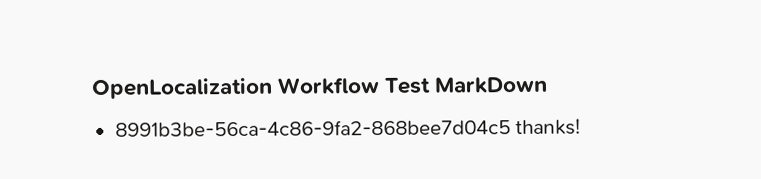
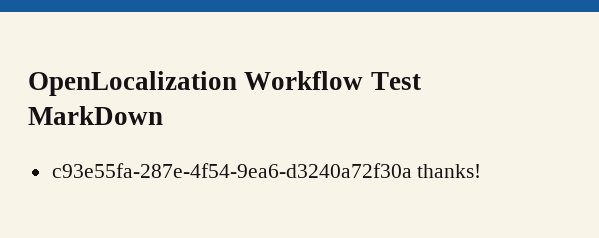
[114,119,511,137] 8991b3be-56ca-4c86-9fa2-868bee7d04c5 -> [51,163,412,178] c93e55fa-287e-4f54-9ea6-d3240a72f30a

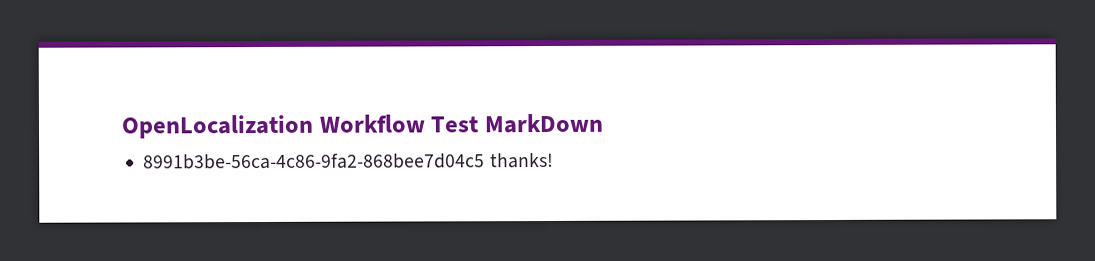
[51,163,412,178] c93e55fa-287e-4f54-9ea6-d3240a72f30a -> [143,153,486,170] 8991b3be-56ca-4c86-9fa2-868bee7d04c5

